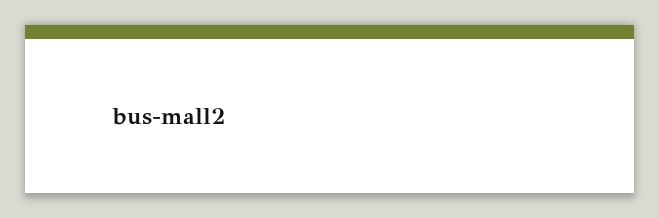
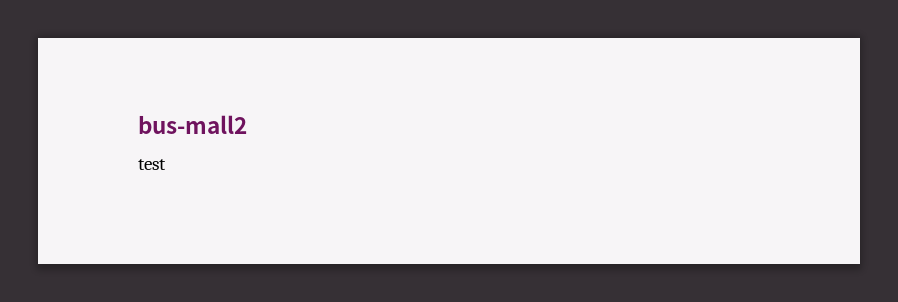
(225, 116) none -> [138,159,166,170] // test

